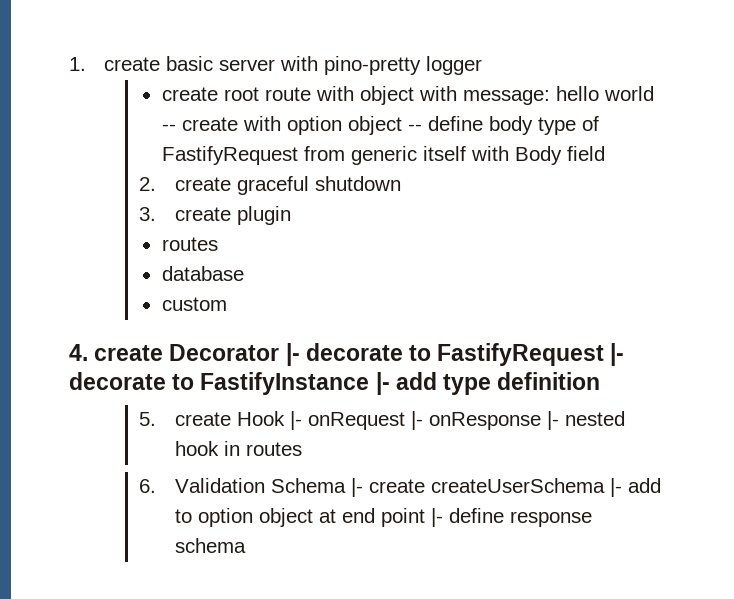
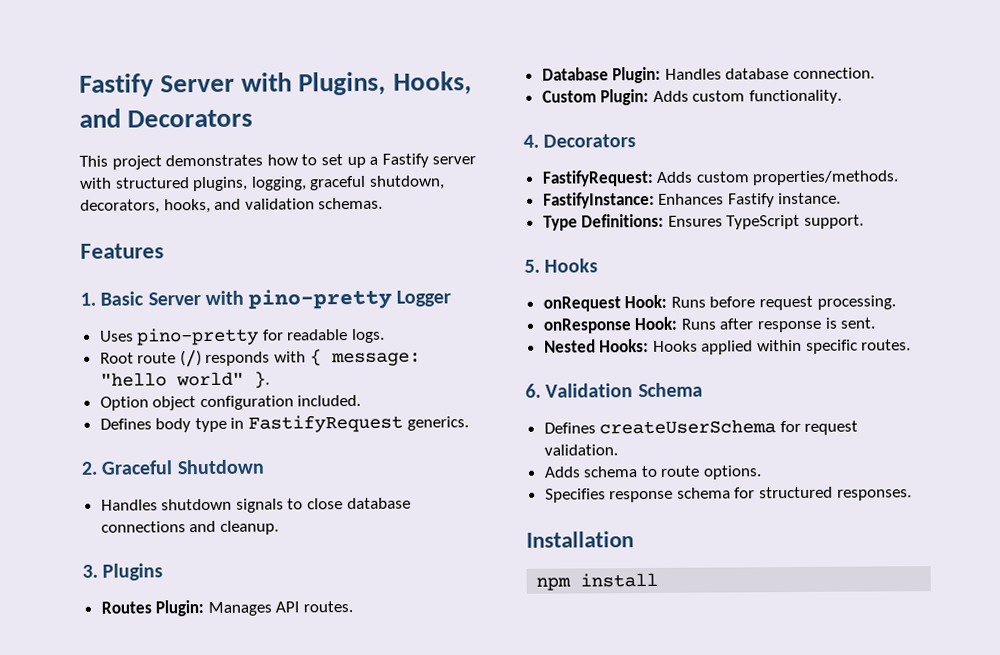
[69,56,483,75] [161,86,654,105] [161,116,599,135] [161,146,605,165] [139,176,401,195] [139,206,291,225] [161,237,218,251] [161,266,244,281] [161,297,227,311] 1. create basic server with pino-pretty logger // create root route with object with message: hello world -- create with option object -- define body type of FastifyRequest from generic itself with Body field // 2. create graceful shutdown // 3. create plugin // routes // database // custom -> [79,71,472,97] [79,108,254,128] [79,153,477,170] [79,175,445,192] [80,197,384,214] [80,243,164,259] [80,288,452,310] [99,327,386,346] [99,349,421,368] [99,371,270,389] [99,394,362,411] [99,414,469,433] [81,459,264,475] [100,497,411,513] [100,520,279,535] [82,563,164,581] [100,600,354,617] [541,66,876,84] [541,88,843,106] Fastify Server with Plugins, Hooks, and Decorators // This project demonstrates how to set up a Fastify server with structured plugins, logging, graceful shutdown, decorators, hooks, and validation schemas. // Features // 1. Basic Server with pino-pretty Logger // Uses pino-pretty for readable logs. // Root route (/) responds with { message: "hello world" }. // Option object configuration included. // Defines body type in FastifyRequest generics. // 2. Graceful Shutdown // Handles shutdown signals to close database connections and cleanup. // 3. Plugins // Routes Plugin: Manages API routes. // Database Plugin: Handles database connection. // Custom Plugin: Adds custom functionality.
[94,343,625,366] [69,372,601,395] [139,411,625,430] [174,441,302,456] [139,478,661,497] [174,508,592,527] [174,538,246,553] create Decorator |- decorate to FastifyRequest |- decorate to FastifyInstance |- add type definition // 5. create Hook |- onRequest |- onResponse |- nested hook in routes // 6. Validation Schema |- create createUserSchema |- add to option object at end point |- define response schema -> [543,134,637,148] [541,169,900,187] [542,191,842,209] [542,213,865,231] [524,258,599,273] [542,294,896,312] [542,316,877,334] [543,338,912,355] [525,382,703,398] [543,419,859,435] [543,444,618,456] [543,465,763,480] [544,486,912,503] [526,531,634,548] [536,572,659,591] Decorators // FastifyRequest: Adds custom properties/methods. // FastifyInstance: Enhances Fastify instance. // Type Definitions: Ensures TypeScript support. // 5. Hooks // onRequest Hook: Runs before request processing. // onResponse Hook: Runs after response is sent. // Nested Hooks: Hooks applied within specific routes. // 6. Validation Schema // Defines createUserSchema for request validation. // Adds schema to route options. // Specifies response schema for structured responses. // Installation // npm install

